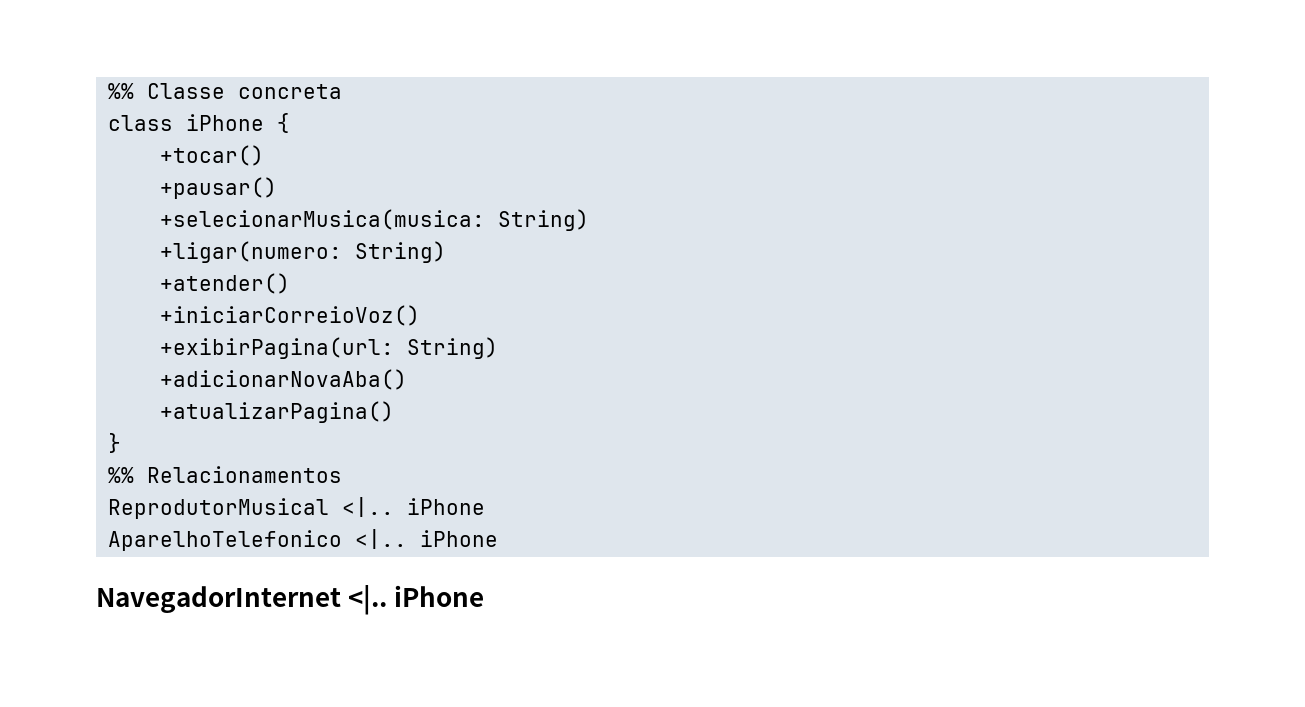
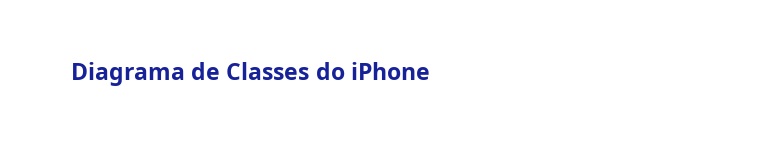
[108,83,343,99] [108,113,291,133] [160,145,265,166] [160,177,278,199] [160,209,590,231] [160,241,447,263] [160,273,291,294] [160,305,421,326] [160,337,499,359] [160,369,408,390] [160,401,395,423] [108,433,122,453] [108,466,343,483] [108,497,486,519] [108,529,499,551] [96,585,388,615] %% Classe concreta // class iPhone { // +tocar() // +pausar() // +selecionarMusica(musica: String) // +ligar(numero: String) // +atender() // +iniciarCorreioVoz() // +exibirPagina(url: String) // +adicionarNovaAba() // +atualizarPagina() // } // %% Relacionamentos // ReprodutorMusical <|.. iPhone // AparelhoTelefonico <|.. iPhone // NavegadorInternet <|.. -> [71,62,345,86] Diagrama de Classes do

